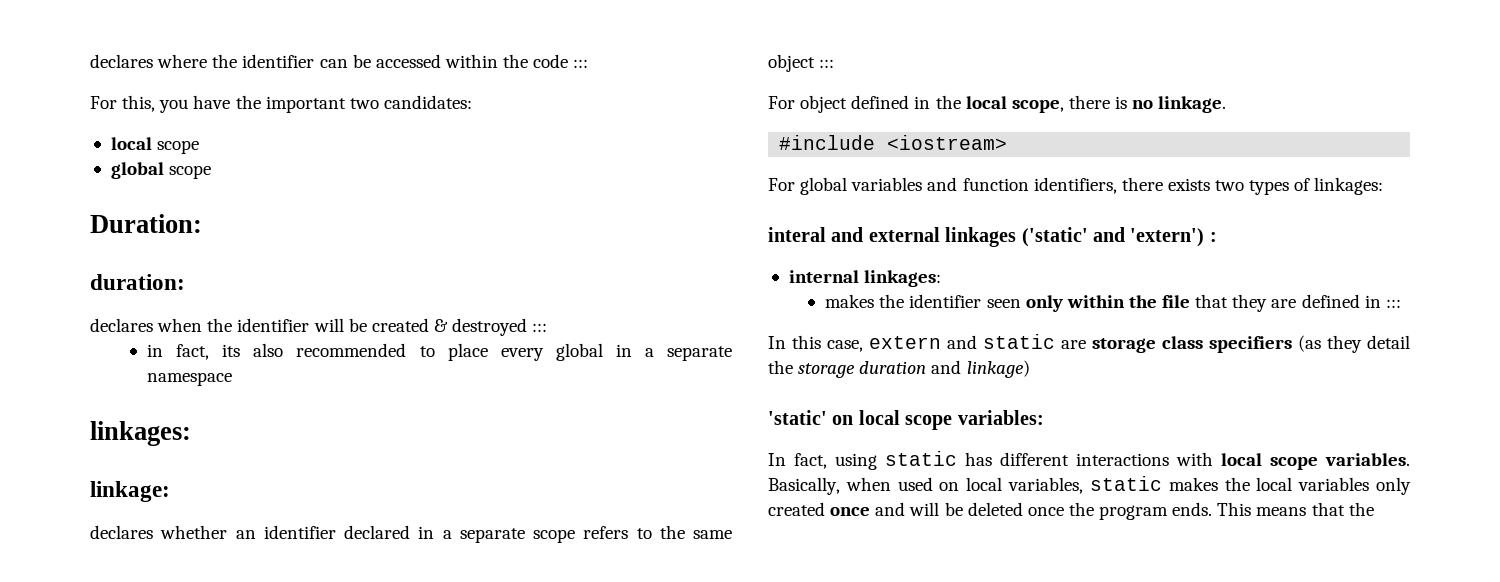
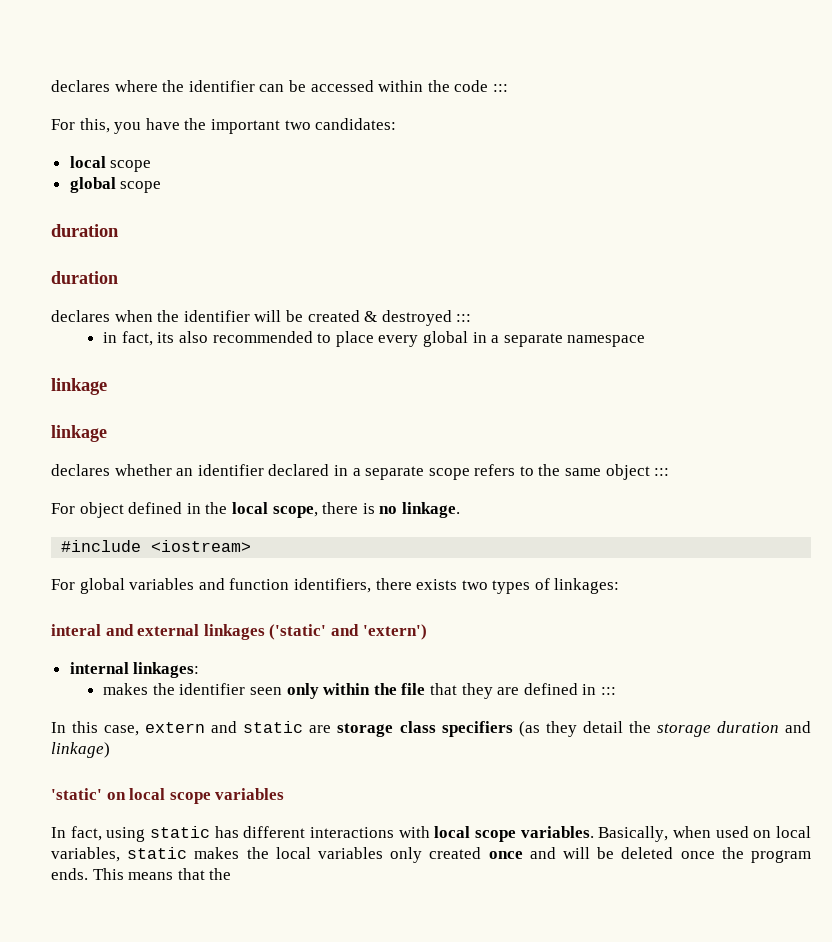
[90,214,202,233] [90,274,185,290] Duration: // duration: -> [51,224,119,237] [51,271,118,284] duration // duration
[90,421,191,446] [90,481,170,502] linkages: // linkage: -> [51,378,107,395] [51,425,107,442] linkage // linkage
[1209,232,1217,242] : -> (427, 632) none
[957,410,1044,425] variables: -> [215,788,285,800] variables

